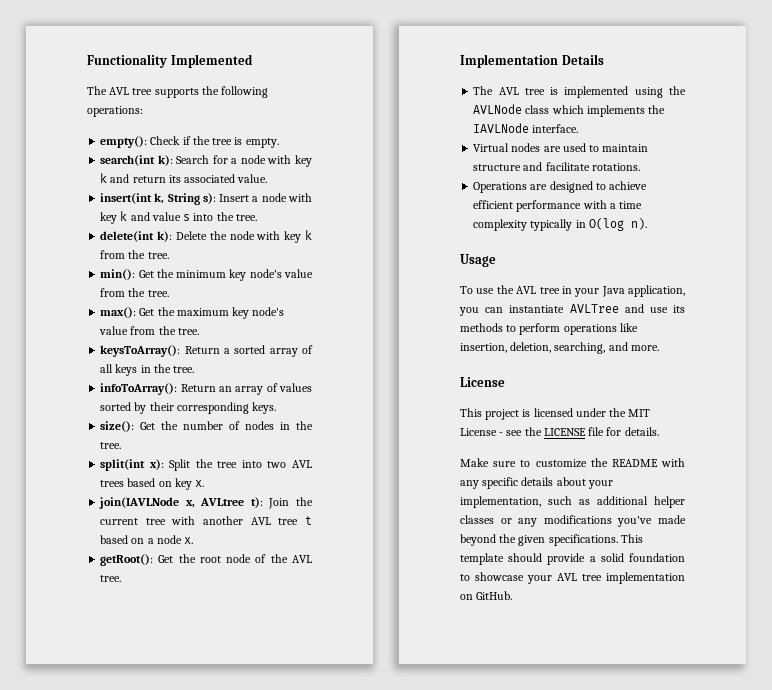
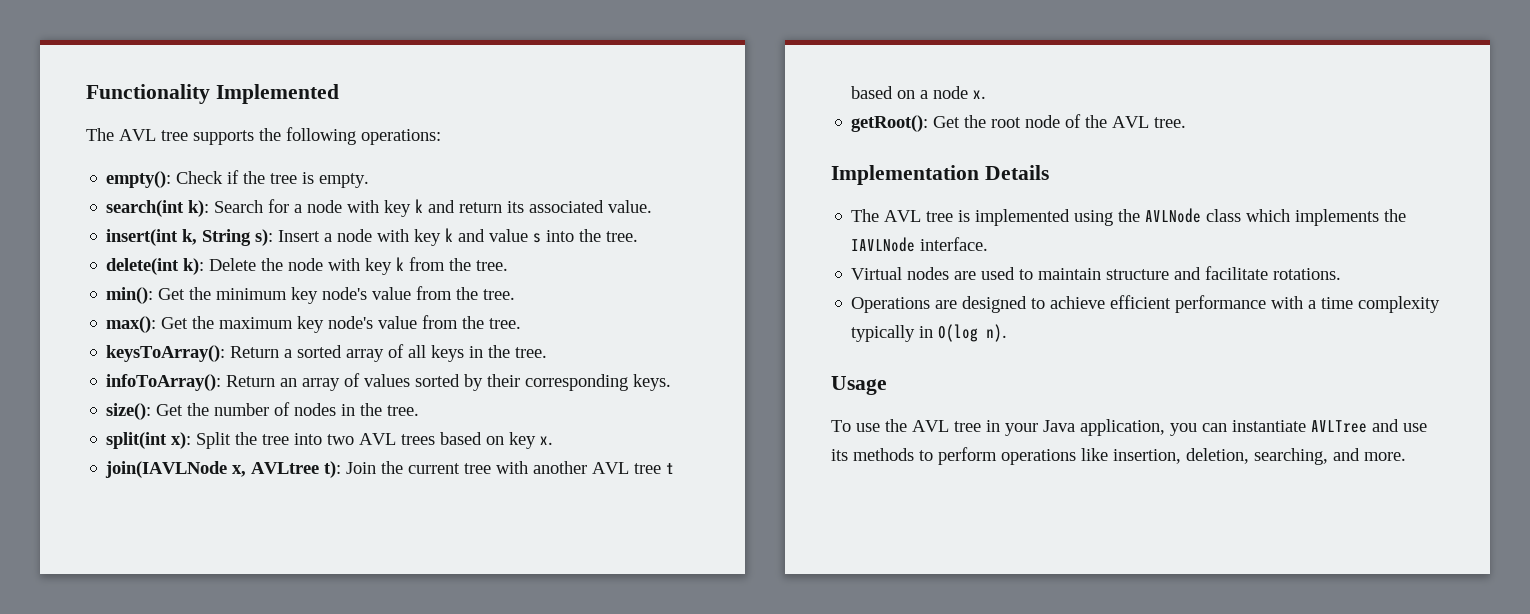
[460,377,505,387] [460,408,651,420] [460,427,659,436] [460,458,685,468] [460,477,613,489] [460,496,685,508] [460,515,686,527] [460,534,643,546] [460,553,685,565] [460,572,685,584] [460,591,513,600] // License // This project is licensed under the MIT License - see the LICENSE file for details. // Make sure to customize the README with any specific details about your implementation, such as additional helper classes or any modifications you've made beyond the given specifications. This template should provide a solid foundation to showcase your AVL tree implementation on GitHub. -> (1406, 456) none

